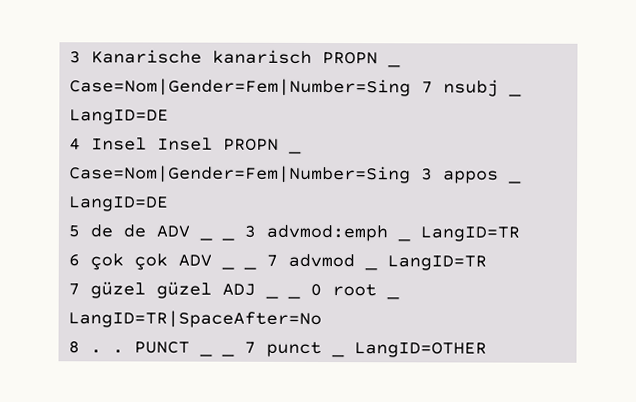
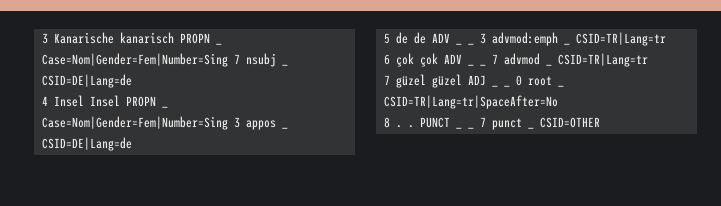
[69,109,170,125] LangID=DE -> [41,74,132,88] CSID=DE|Lang=de
[68,196,170,212] LangID=DE -> [41,137,132,151] CSID=DE|Lang=de
[420,226,521,242] LangID=TR -> [575,32,666,46] CSID=TR|Lang=tr
[387,255,488,271] LangID=TR -> [557,53,648,67] CSID=TR|Lang=tr
[68,310,323,329] LangID=TR|SpaceAfter=No -> [383,95,558,109] CSID=TR|Lang=tr|SpaceAfter=No
[354,342,488,358] LangID=OTHER -> [539,117,600,128] CSID=OTHER

